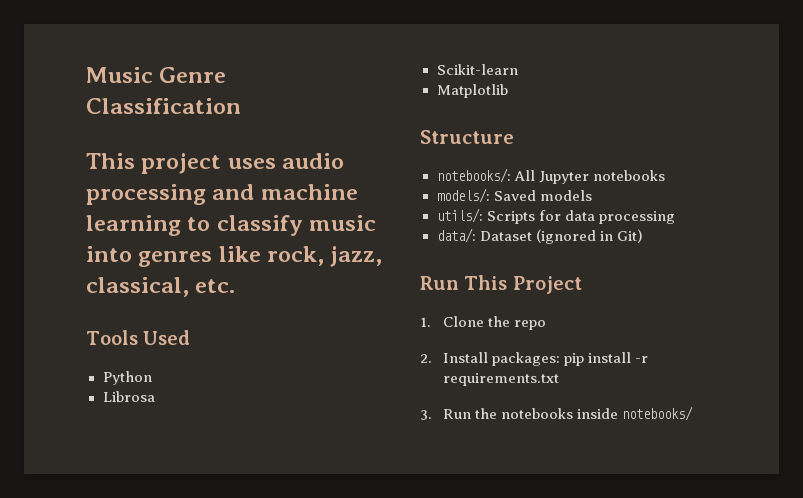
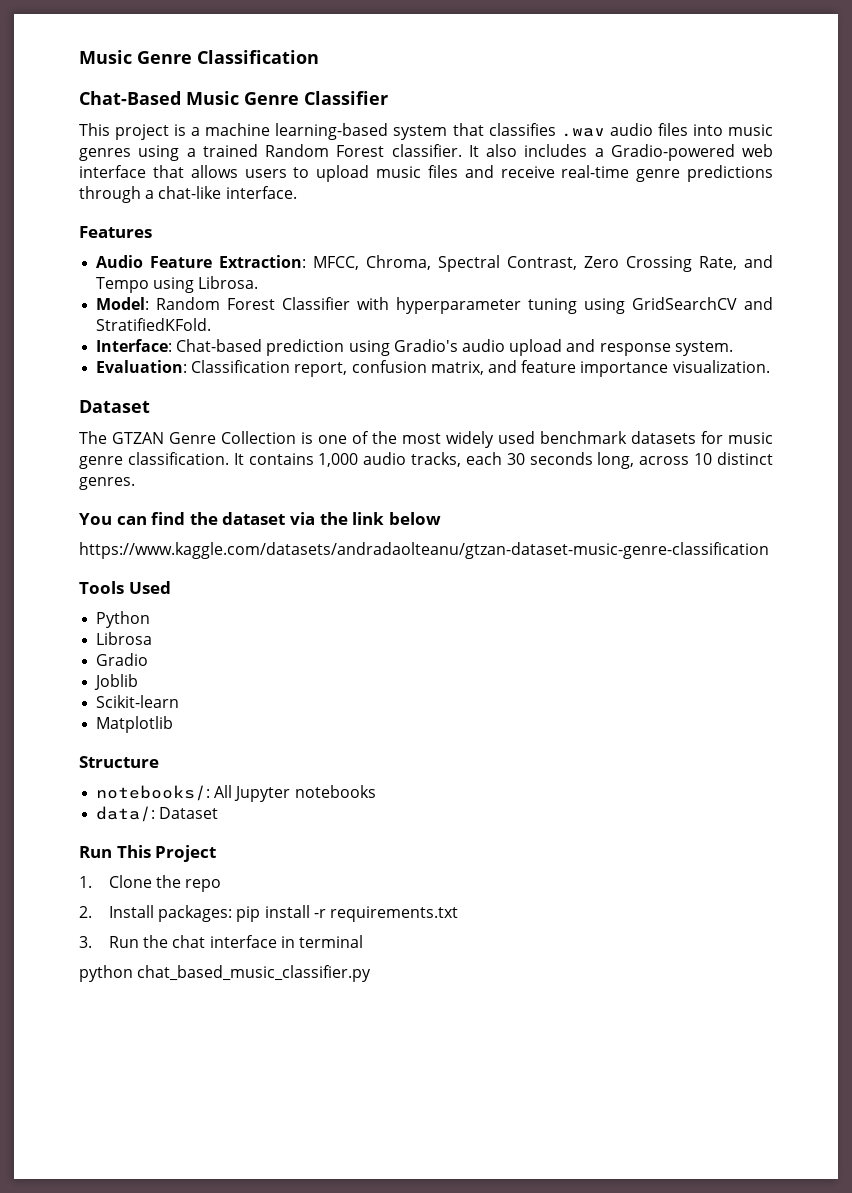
[86,153,345,174] [86,184,358,205] [86,215,377,236] [86,246,383,267] [86,277,236,297] This project uses audio processing and machine learning to classify music into genres like rock, jazz, classical, etc. -> [79,91,388,105] [79,123,774,140] [79,144,773,161] [79,165,773,182] [79,186,297,203] [79,226,152,238] [96,255,774,272] [96,276,259,293] [96,297,773,314] [96,318,212,331] [96,339,733,356] [96,360,770,377] [79,400,150,413] [79,431,773,448] [79,452,773,469] [79,477,135,490] [79,512,441,525] [79,542,769,559] Chat-Based Music Genre Classifier // This project is a machine learning-based system that classifies .wav audio files into music genres using a trained Random Forest classifier. It also includes a Gradio-powered web interface that allows users to upload music files and receive real-time genre predictions through a chat-like interface. // Features // Audio Feature Extraction: MFCC, Chroma, Spectral Contrast, Zero Crossing Rate, and Tempo using Librosa. // Model: Random Forest Classifier with hyperparameter tuning using GridSearchCV and StratifiedKFold. // Interface: Chat-based prediction using Gradio's audio upload and response system. // Evaluation: Classification report, confusion matrix, and feature importance visualization. // Dataset // The GTZAN Genre Collection is one of the most widely used benchmark datasets for music genre classification. It contains 1,000 audio tracks, each 30 seconds long, across 10 distinct genres. // You can find the dataset via the link below // https://www.kaggle.com/datasets/andradaolteanu/gtzan-dataset-music-genre-classification
(155, 396) none -> [96,653,149,666] [94,674,139,690] // Gradio // Joblib
[436,188,592,203] [436,208,675,224] // models/: Saved models // utils/: Scripts for data processing -> (376, 791) none
[535,229,643,244] (ignored in Git) -> (219, 813) none
[500,406,693,421] notebooks inside notebooks/ -> [172,935,363,948] [79,965,372,982] chat interface in terminal // python chat_based_music_classifier.py

